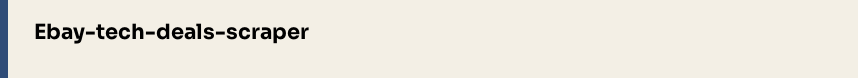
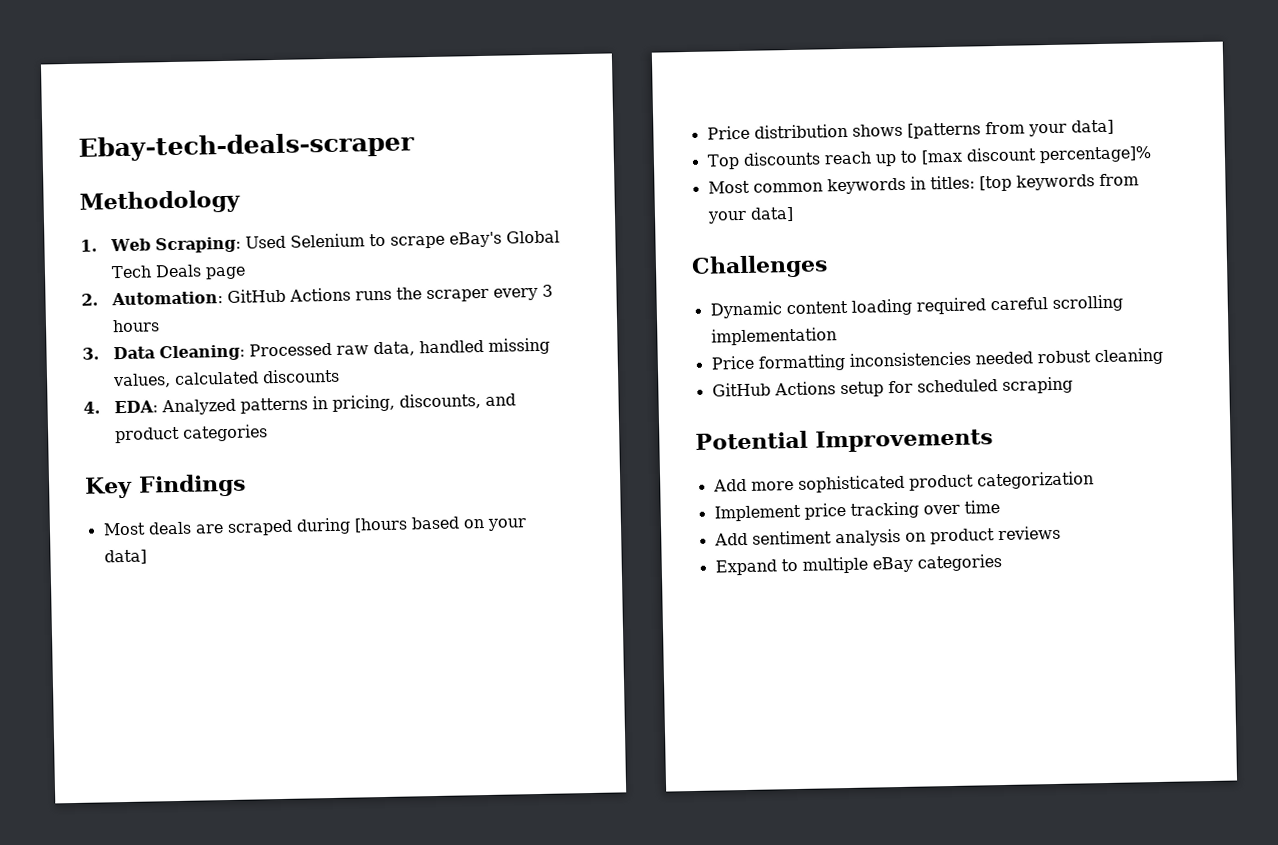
(309, 33) none -> [79,189,241,215] [80,230,560,254] [110,264,246,280] [81,284,553,306] [111,319,160,333] [82,337,550,362] [111,368,340,389] [83,393,516,416] [114,424,268,444] [84,473,246,499] [102,516,527,537] [103,549,147,565] [706,119,1114,140] [706,146,1152,170] [707,173,1139,195] [706,206,794,224] [691,254,828,279] [709,294,1123,319] [710,327,837,346] [710,347,1163,372] [711,376,1073,398] [695,428,993,453] [712,471,1094,493] [713,500,1000,522] [713,525,1061,547] [714,554,1002,576] // Methodology // 1. Web Scraping: Used Selenium to scrape eBay's Global Tech Deals page // 2. Automation: GitHub Actions runs the scraper every 3 hours // 3. Data Cleaning: Processed raw data, handled missing values, calculated discounts // 4. EDA: Analyzed patterns in pricing, discounts, and product categories // Key Findings // Most deals are scraped during [hours based on your data] // Price distribution shows [patterns from your data] // Top discounts reach up to [max discount percentage]% // Most common keywords in titles: [top keywords from your data] // Challenges // Dynamic content loading required careful scrolling implementation // Price formatting inconsistencies needed robust cleaning // GitHub Actions setup for scheduled scraping // Potential Improvements // Add more sophisticated product categorization // Implement price tracking over time // Add sentiment analysis on product reviews // Expand to multiple eBay categories

